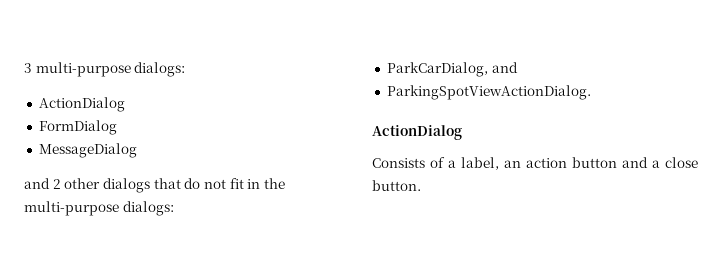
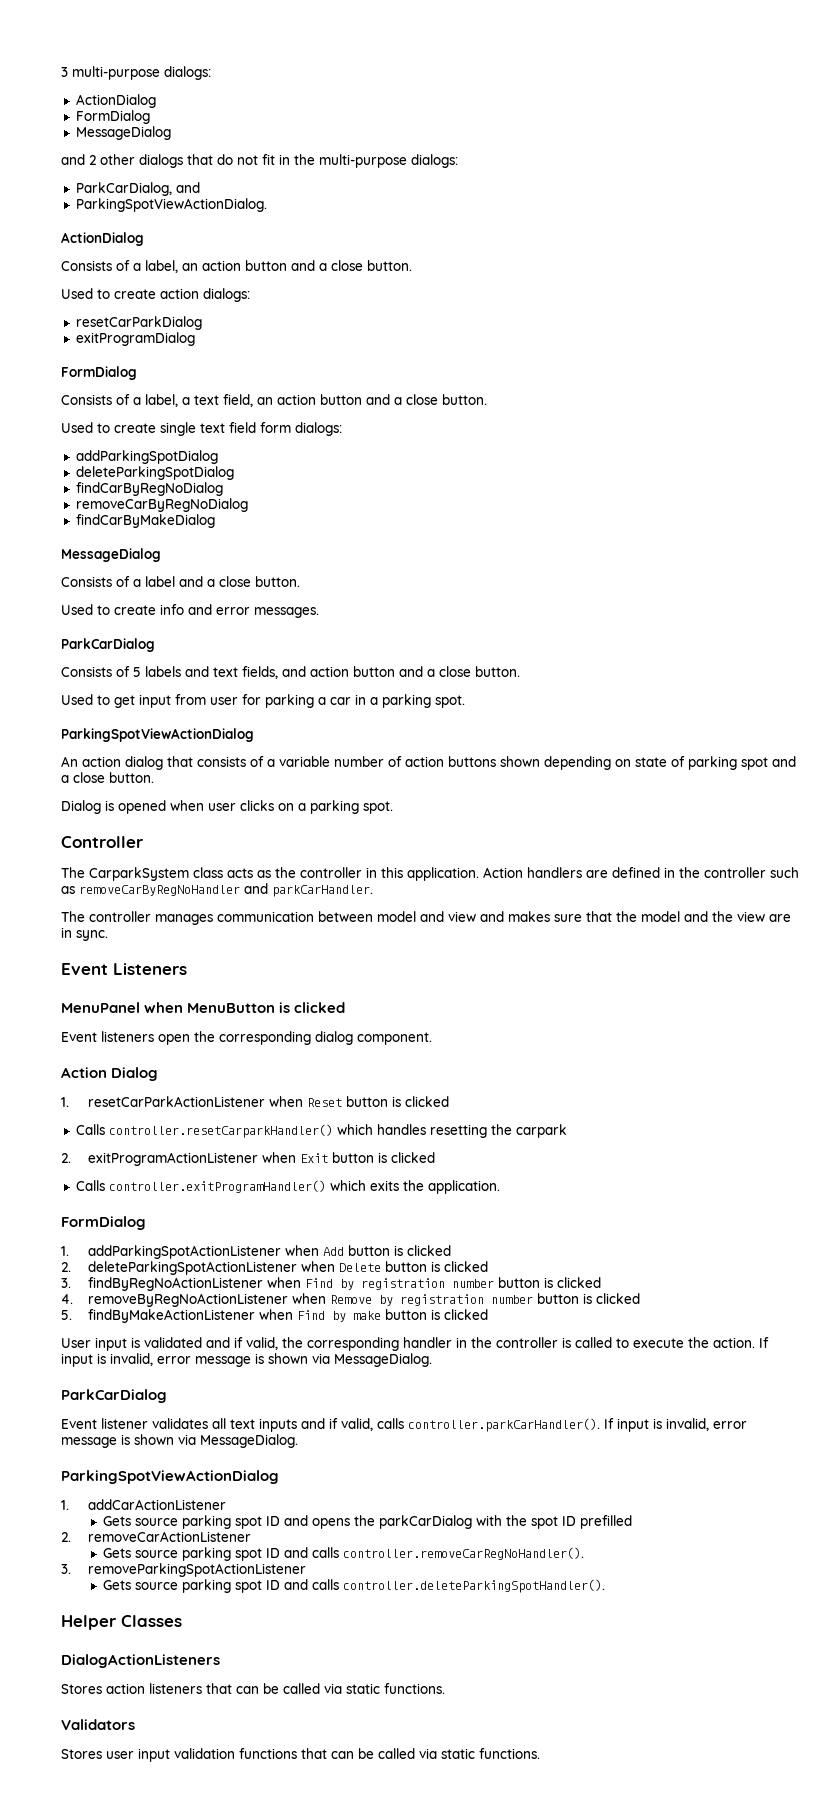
(421, 185) none -> [61,288,250,302] [75,316,202,330] [75,332,195,346] [61,366,137,380] [61,394,487,407] [61,422,342,436] [75,450,218,464] [75,466,234,480] [75,482,223,496] [75,498,248,512] [75,514,215,528] [61,548,161,562] [61,576,300,587] [61,604,319,618] [61,638,155,652] [61,666,520,679] [61,694,465,708] [61,728,254,742] [61,756,796,770] [61,772,154,783] [61,800,393,814] [61,836,144,848] [61,867,799,881] [61,883,373,897] [61,911,791,925] [61,927,108,941] [61,963,187,975] [61,1002,346,1013] [61,1031,432,1045] [61,1067,159,1081] [61,1096,449,1107] [75,1124,567,1138] [61,1152,435,1166] [75,1180,500,1194] [61,1216,146,1230] [61,1245,451,1259] [61,1261,488,1275] [61,1277,601,1291] [61,1293,640,1307] [61,1309,488,1323] [61,1337,769,1351] [61,1353,432,1367] [61,1389,167,1403] [61,1418,747,1432] [61,1434,298,1448] [61,1470,279,1484] [61,1499,226,1510] [102,1515,632,1529] [61,1531,251,1542] [102,1547,584,1561] [61,1563,306,1577] [102,1579,605,1593] [61,1615,182,1630] [61,1654,220,1668] [61,1683,445,1694] [61,1719,135,1730] [61,1748,540,1762] // Used to create action dialogs: // resetCarParkDialog // exitProgramDialog // FormDialog // Consists of a label, a text field, an action button and a close button. // Used to create single text field form dialogs: // addParkingSpotDialog // deleteParkingSpotDialog // findCarByRegNoDialog // removeCarByRegNoDialog // findCarByMakeDialog // MessageDialog // Consists of a label and a close button. // Used to create info and error messages. // ParkCarDialog // Consists of 5 labels and text fields, and action button and a close button. // Used to get input from user for parking a car in a parking spot. // ParkingSpotViewActionDialog // An action dialog that consists of a variable number of action buttons shown depending on state of parking spot and a close button. // Dialog is opened when user clicks on a parking spot. // Controller // The CarparkSystem class acts as the controller in this application. Action handlers are defined in the controller such as removeCarByRegNoHandler and parkCarHandler. // The controller manages communication between model and view and makes sure that the model and the view are in sync. // Event Listeners // MenuPanel when MenuButton is clicked // Event listeners open the corresponding dialog component. // Action Dialog // 1. resetCarParkActionListener when Reset button is clicked // Calls controller.resetCarparkHandler() which handles resetting the carpark // 2. exitProgramActionListener when Exit button is clicked // Calls controller.exitProgramHandler() which exits the application. // FormDialog // 1. addParkingSpotActionListener when Add button is clicked // 2. deleteParkingSpotActionListener when Delete button is clicked // 3. findByRegNoActionListener when Find by registration number button is clicked // 4. removeByRegNoActionListener when Remove by registration number button is clicked // 5. findByMakeActionListener when Find by make button is clicked // User input is validated and if valid, the corresponding handler in the controller is called to execute the action. If input is invalid, error message is shown via MessageDialog. // ParkCarDialog // Event listener validates all text inputs and if valid, calls controller.parkCarHandler(). If input is invalid, error message is shown via MessageDialog. // ParkingSpotViewActionDialog // 1. addCarActionListener // Gets source parking spot ID and opens the parkCarDialog with the spot ID prefilled // 2. removeCarActionListener // Gets source parking spot ID and calls controller.removeCarRegNoHandler(). // 3. removeParkingSpotActionListener // Gets source parking spot ID and calls controller.deleteParkingSpotHandler(). // Helper Classes // DialogActionListeners // Stores action listeners that can be called via static functions. // Validators // Stores user input validation functions that can be called via static functions.

